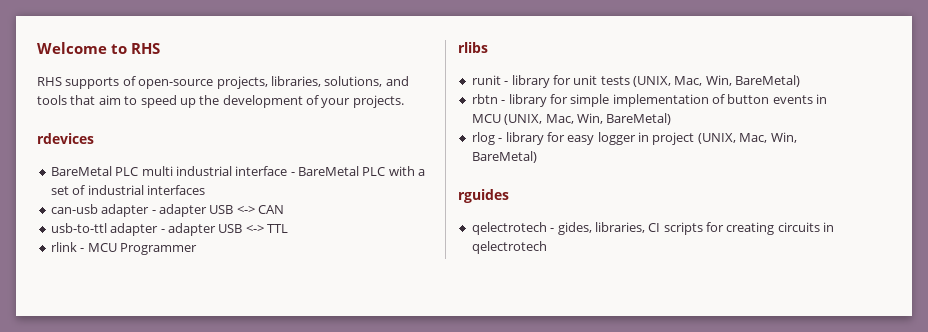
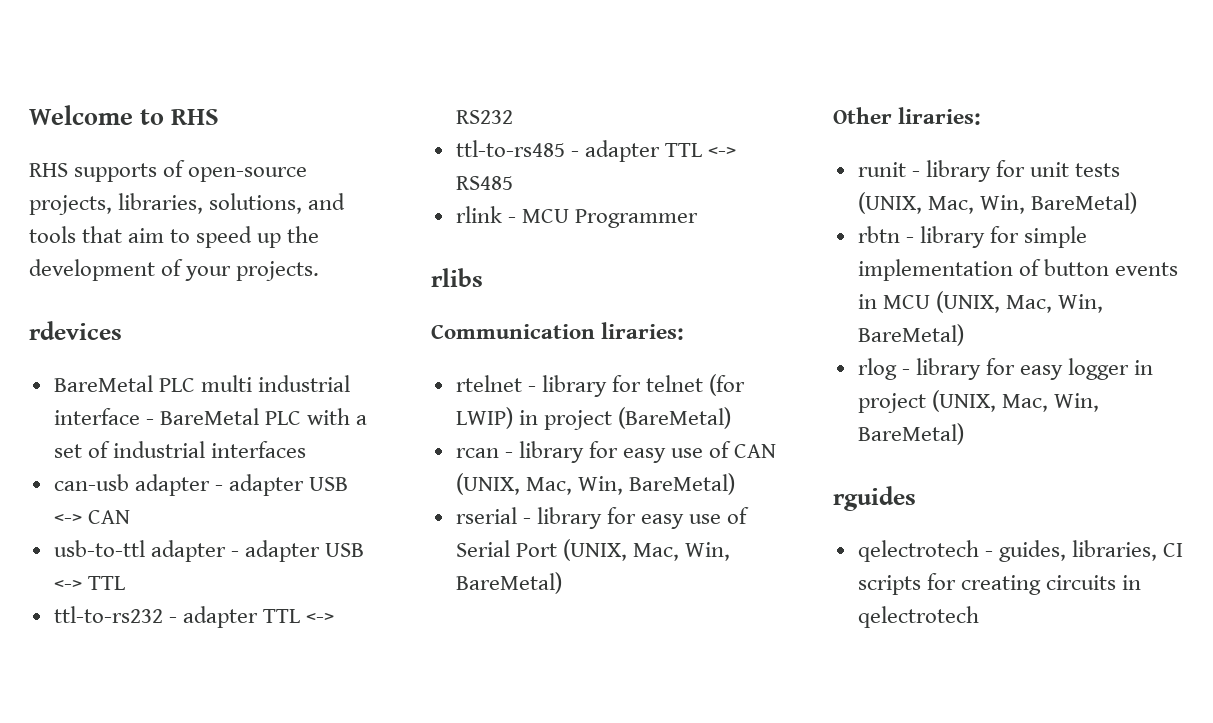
(288, 228) none -> [53,606,335,628] [455,110,513,124] [455,140,737,162] [455,176,513,190] // ttl-to-rs232 - adapter TTL <-> RS232 // ttl-to-rs485 - adapter TTL <-> RS485
(488, 47) none -> [431,322,685,340] [455,374,746,397] [455,407,731,430] [455,441,777,463] [455,473,735,495] [455,507,750,529] [455,539,731,561] [455,572,562,594] [833,107,982,125] // Communication liraries: // rtelnet - library for telnet (for LWIP) in project (BareMetal) // rcan - library for easy use of CAN (UNIX, Mac, Win, BareMetal) // rserial - library for easy use of Serial Port (UNIX, Mac, Win, BareMetal) // Other liraries:
[557,222,592,235] gides, -> [998,540,1066,562] guides,

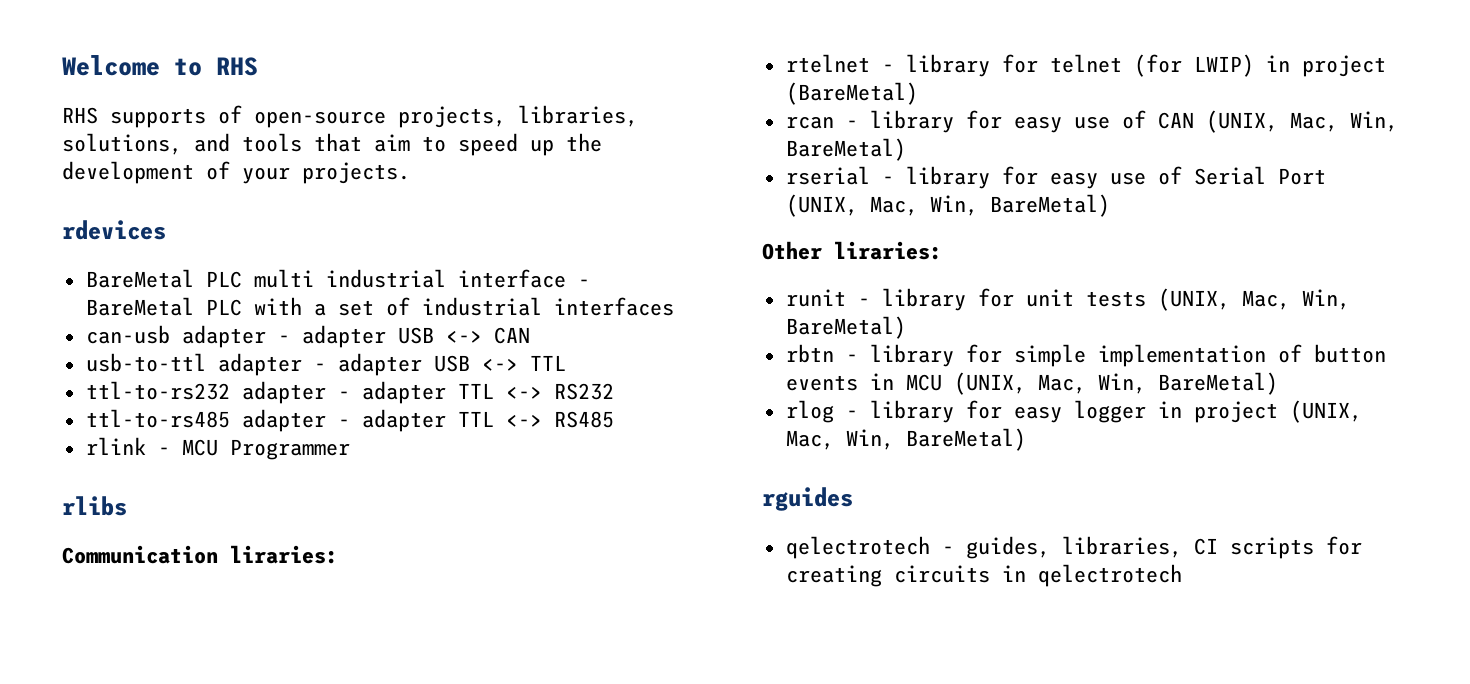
(163, 614) none -> [241,381,326,404] adapter
(565, 148) none -> [241,409,326,432] adapter

